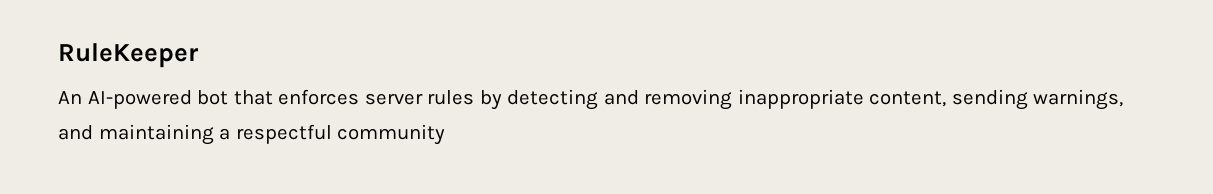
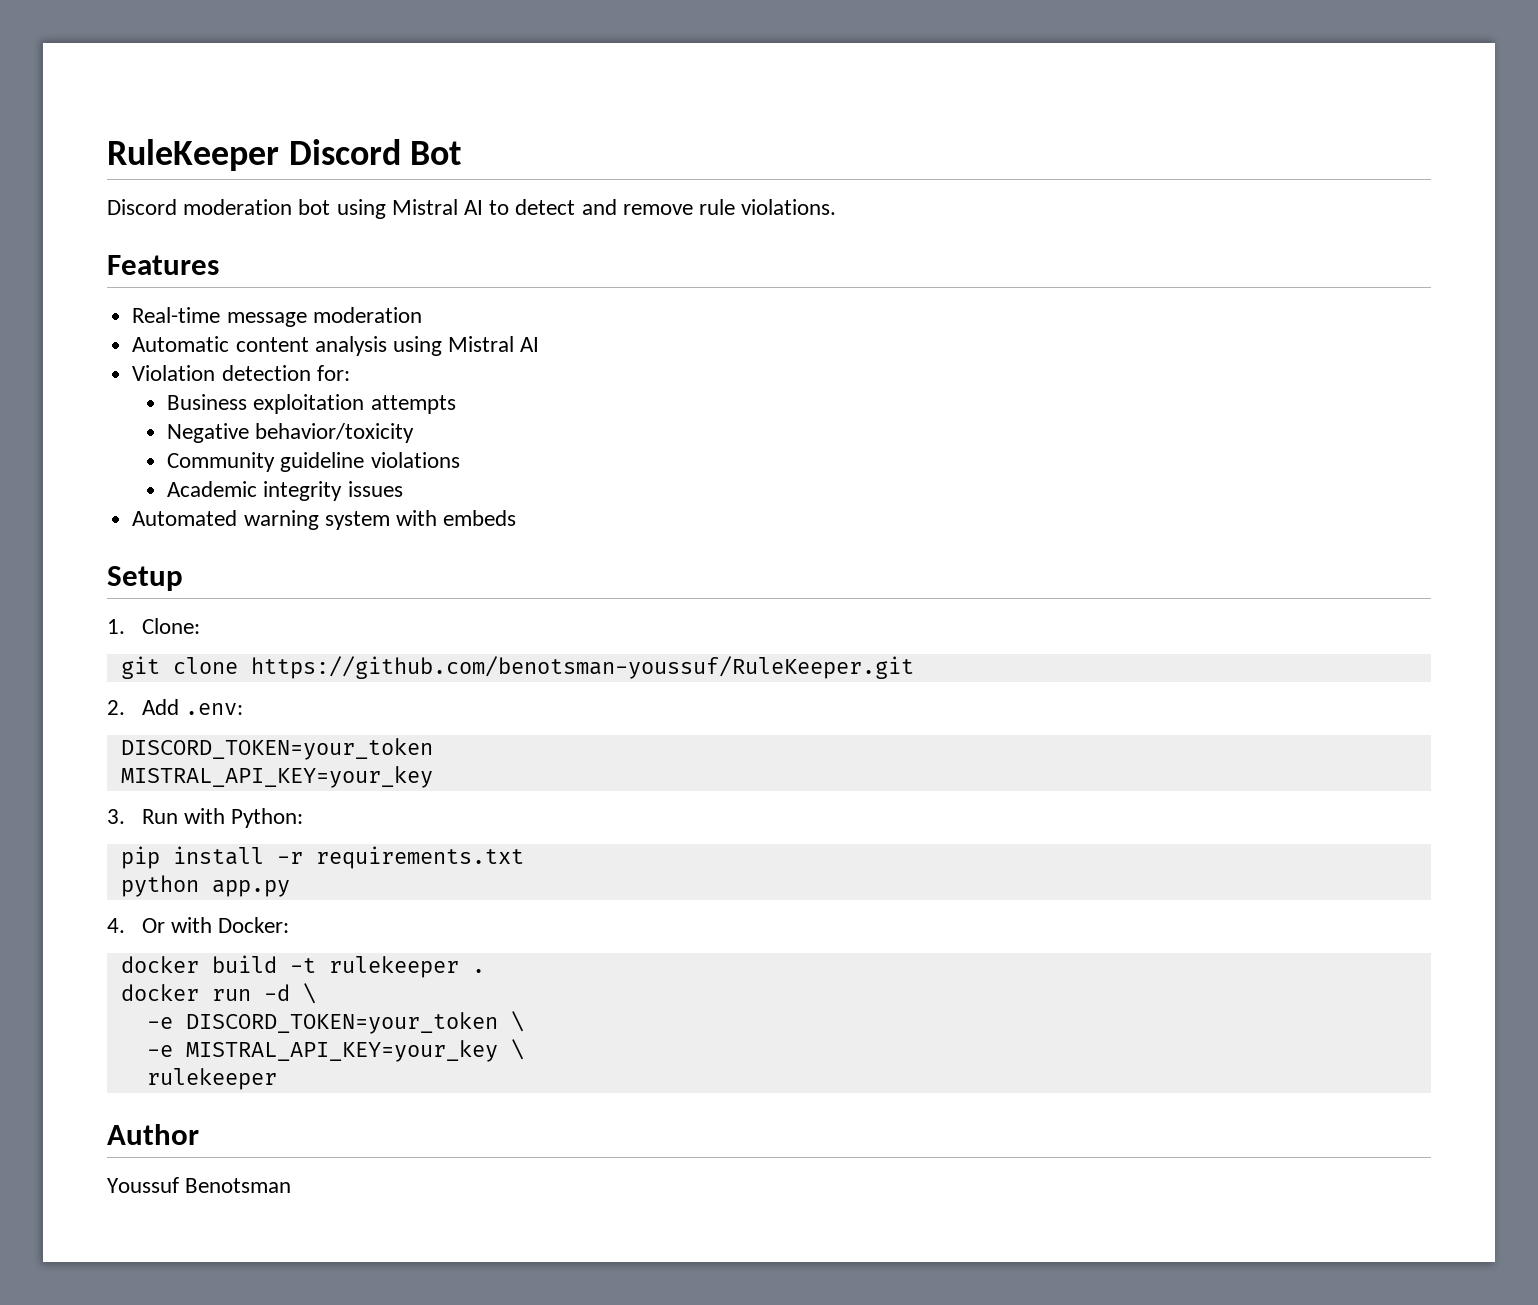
[58,89,1124,110] [58,124,446,145] // An AI-powered bot that enforces server rules by detecting and removing inappropriate content, sending warnings, and maintaining a respectful community -> [288,139,462,165] [107,199,837,219] [107,255,219,275] [132,307,422,327] [132,336,540,356] [132,365,350,381] [167,394,456,414] [167,423,415,443] [167,452,460,472] [167,481,403,501] [132,510,517,530] [107,566,183,591] [107,618,200,634] [120,656,914,679] [107,699,244,715] [120,738,433,760] [120,766,433,788] [107,808,304,828] [120,846,524,869] [120,875,290,897] [107,917,290,933] [120,955,485,978] [120,983,316,1004] [146,1011,524,1034] [146,1039,524,1062] [146,1068,277,1090] [107,1124,199,1145] [107,1177,292,1193] Discord Bot // Discord moderation bot using Mistral AI to detect and remove rule violations. // Features // Real-time message moderation // Automatic content analysis using Mistral AI // Violation detection for: // Business exploitation attempts // Negative behavior/toxicity // Community guideline violations // Academic integrity issues // Automated warning system with embeds // Setup // 1. Clone: // git clone https://github.com/benotsman-youssuf/RuleKeeper.git // 2. Add .env: // DISCORD_TOKEN=your_token // MISTRAL_API_KEY=your_key // 3. Run with Python: // pip install -r requirements.txt // python app.py // 4. Or with Docker: // docker build -t rulekeeper . // docker run -d \ // -e DISCORD_TOKEN=your_token \ // -e MISTRAL_API_KEY=your_key \ // rulekeeper // Author // Youssuf Benotsman

